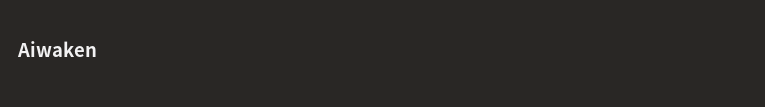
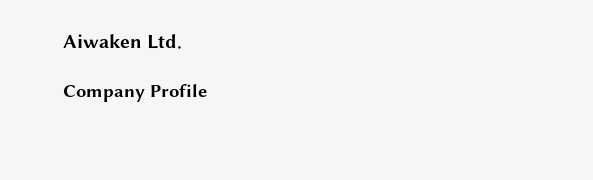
(97, 49) none -> [147,34,183,49] [63,84,207,102] Ltd. // Company Profile

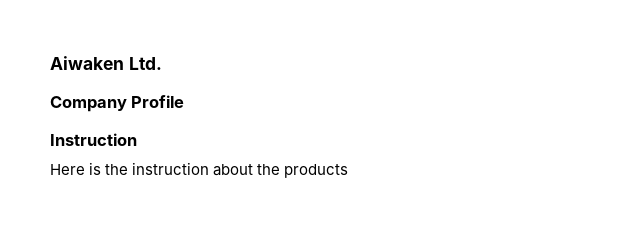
(207, 90) none -> [50,133,137,146] [50,162,349,178] // Instruction // Here is the instruction about the products

